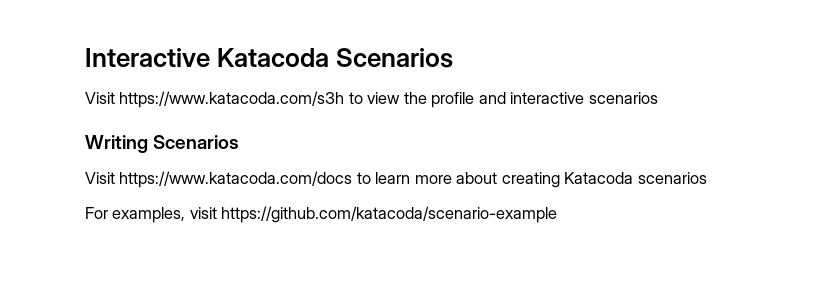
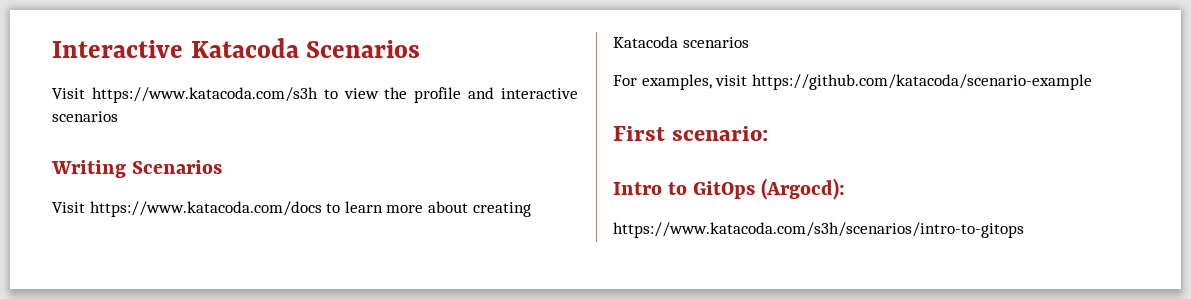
(558, 214) none -> [613,126,768,141] [613,178,846,200] [613,222,1024,238] // First scenario: // Intro to GitOps (Argocd): // https://www.katacoda.com/s3h/scenarios/intro-to-gitops

